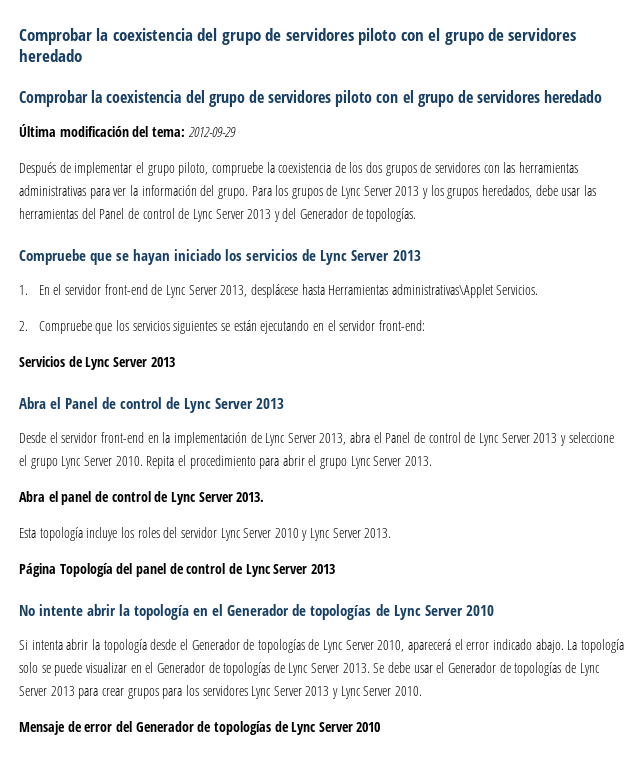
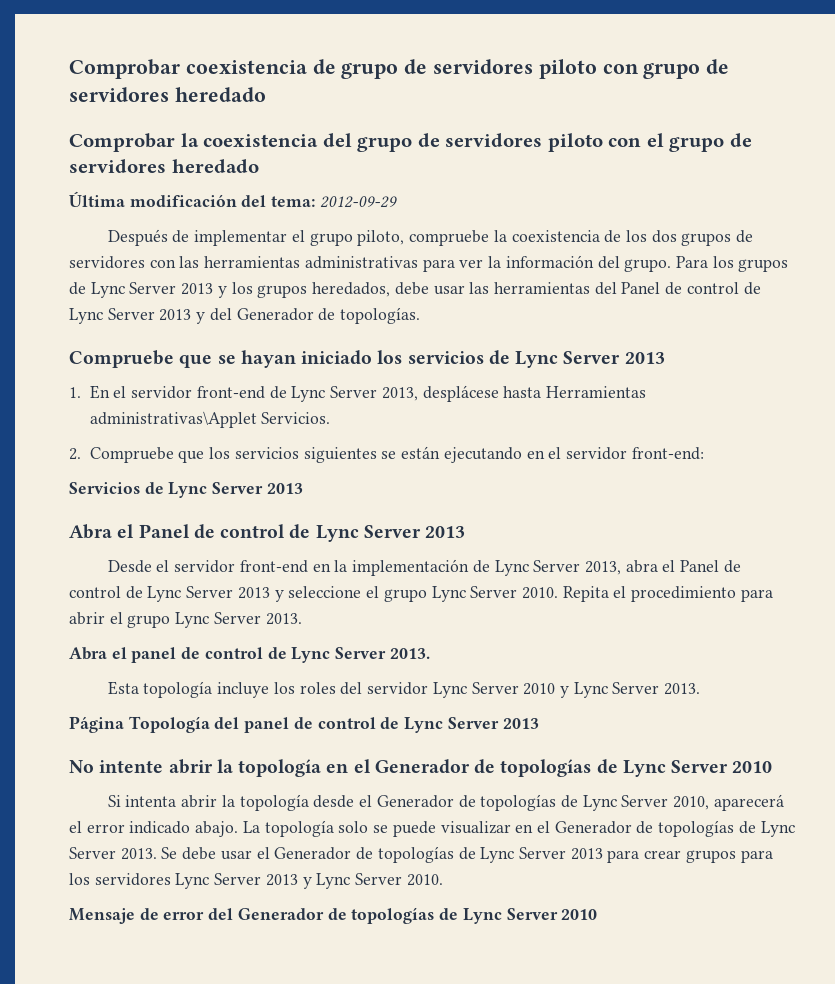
[19,28,441,45] Comprobar la coexistencia del grupo de servidores piloto con el -> [69,59,639,79] Comprobar coexistencia de grupo de servidores piloto con

